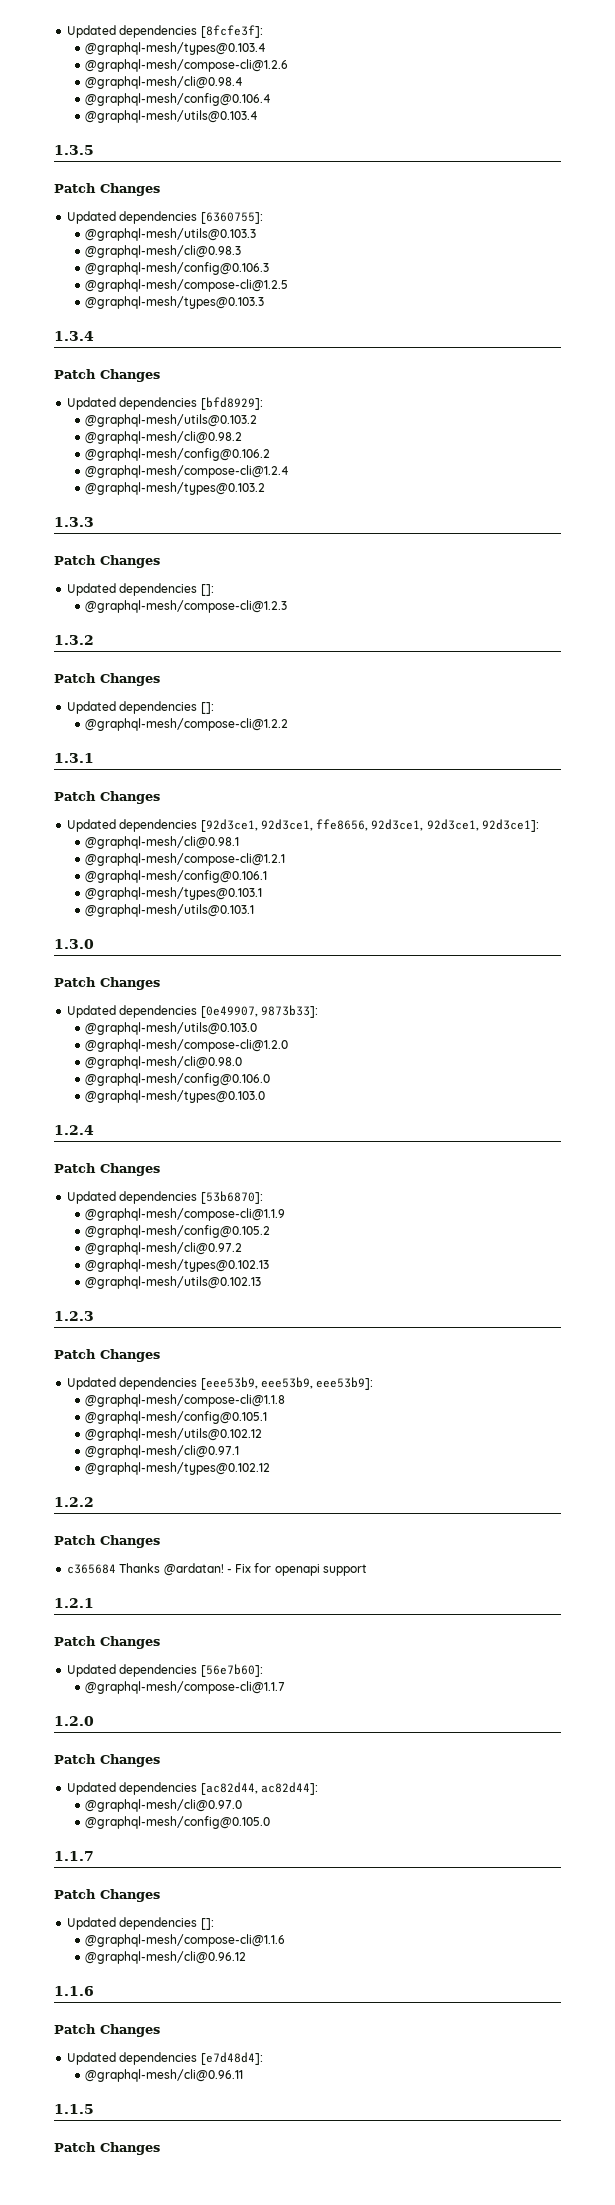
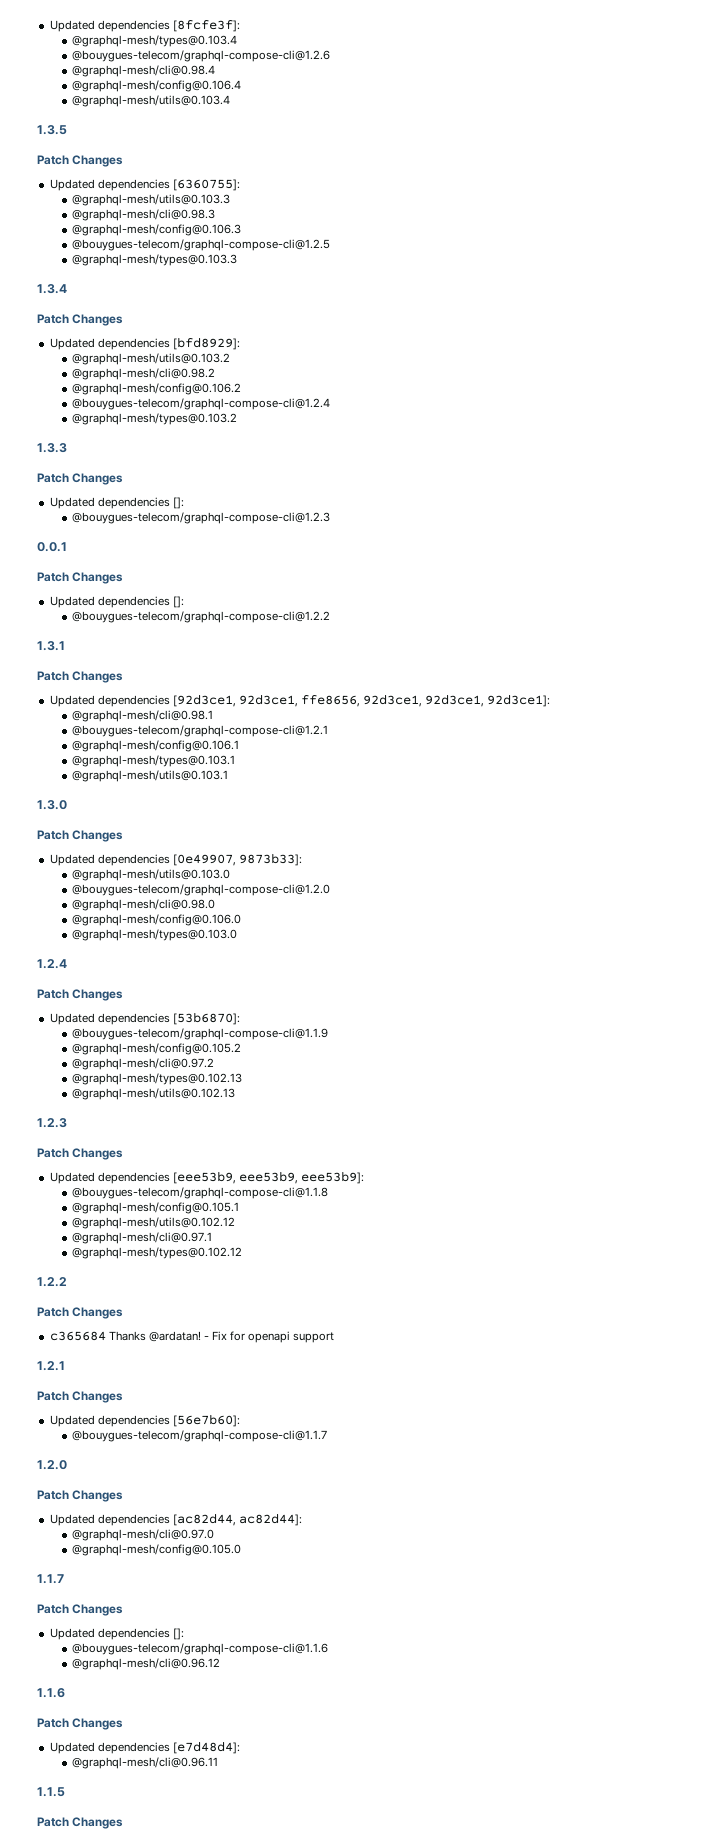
[85,59,289,72] @graphql-mesh/compose-cli@1.2.6 -> [72,50,331,62] @bouygues-telecom/graphql-compose-cli@1.2.6
[85,279,289,292] @graphql-mesh/compose-cli@1.2.5 -> [72,239,331,251] @bouygues-telecom/graphql-compose-cli@1.2.5
[85,465,290,478] @graphql-mesh/compose-cli@1.2.4 -> [72,398,331,410] @bouygues-telecom/graphql-compose-cli@1.2.4
[85,600,288,613] [54,635,94,645] [54,673,160,686] [67,701,214,714] [85,718,289,731] @graphql-mesh/compose-cli@1.2.3 // 1.3.2 // Patch Changes // Updated dependencies []: // @graphql-mesh/compose-cli@1.2.2 -> [72,512,331,524] [37,542,67,552] [37,572,124,584] [49,596,184,608] [72,611,331,623] @bouygues-telecom/graphql-compose-cli@1.2.3 // 0.0.1 // Patch Changes // Updated dependencies []: // @bouygues-telecom/graphql-compose-cli@1.2.2
[85,853,286,866] @graphql-mesh/compose-cli@1.2.1 -> [72,725,329,737] @bouygues-telecom/graphql-compose-cli@1.2.1
[85,1039,289,1052] @graphql-mesh/compose-cli@1.2.0 -> [72,884,331,896] @bouygues-telecom/graphql-compose-cli@1.2.0
[85,1208,286,1221] @graphql-mesh/compose-cli@1.1.9 -> [72,1028,329,1040] @bouygues-telecom/graphql-compose-cli@1.1.9
[85,1394,286,1407] @graphql-mesh/compose-cli@1.1.8 -> [72,1187,329,1199] @bouygues-telecom/graphql-compose-cli@1.1.8
[85,1681,286,1694] @graphql-mesh/compose-cli@1.1.7 -> [72,1430,328,1442] @bouygues-telecom/graphql-compose-cli@1.1.7
[85,1934,286,1947] @graphql-mesh/compose-cli@1.1.6 -> [72,1643,329,1655] @bouygues-telecom/graphql-compose-cli@1.1.6

